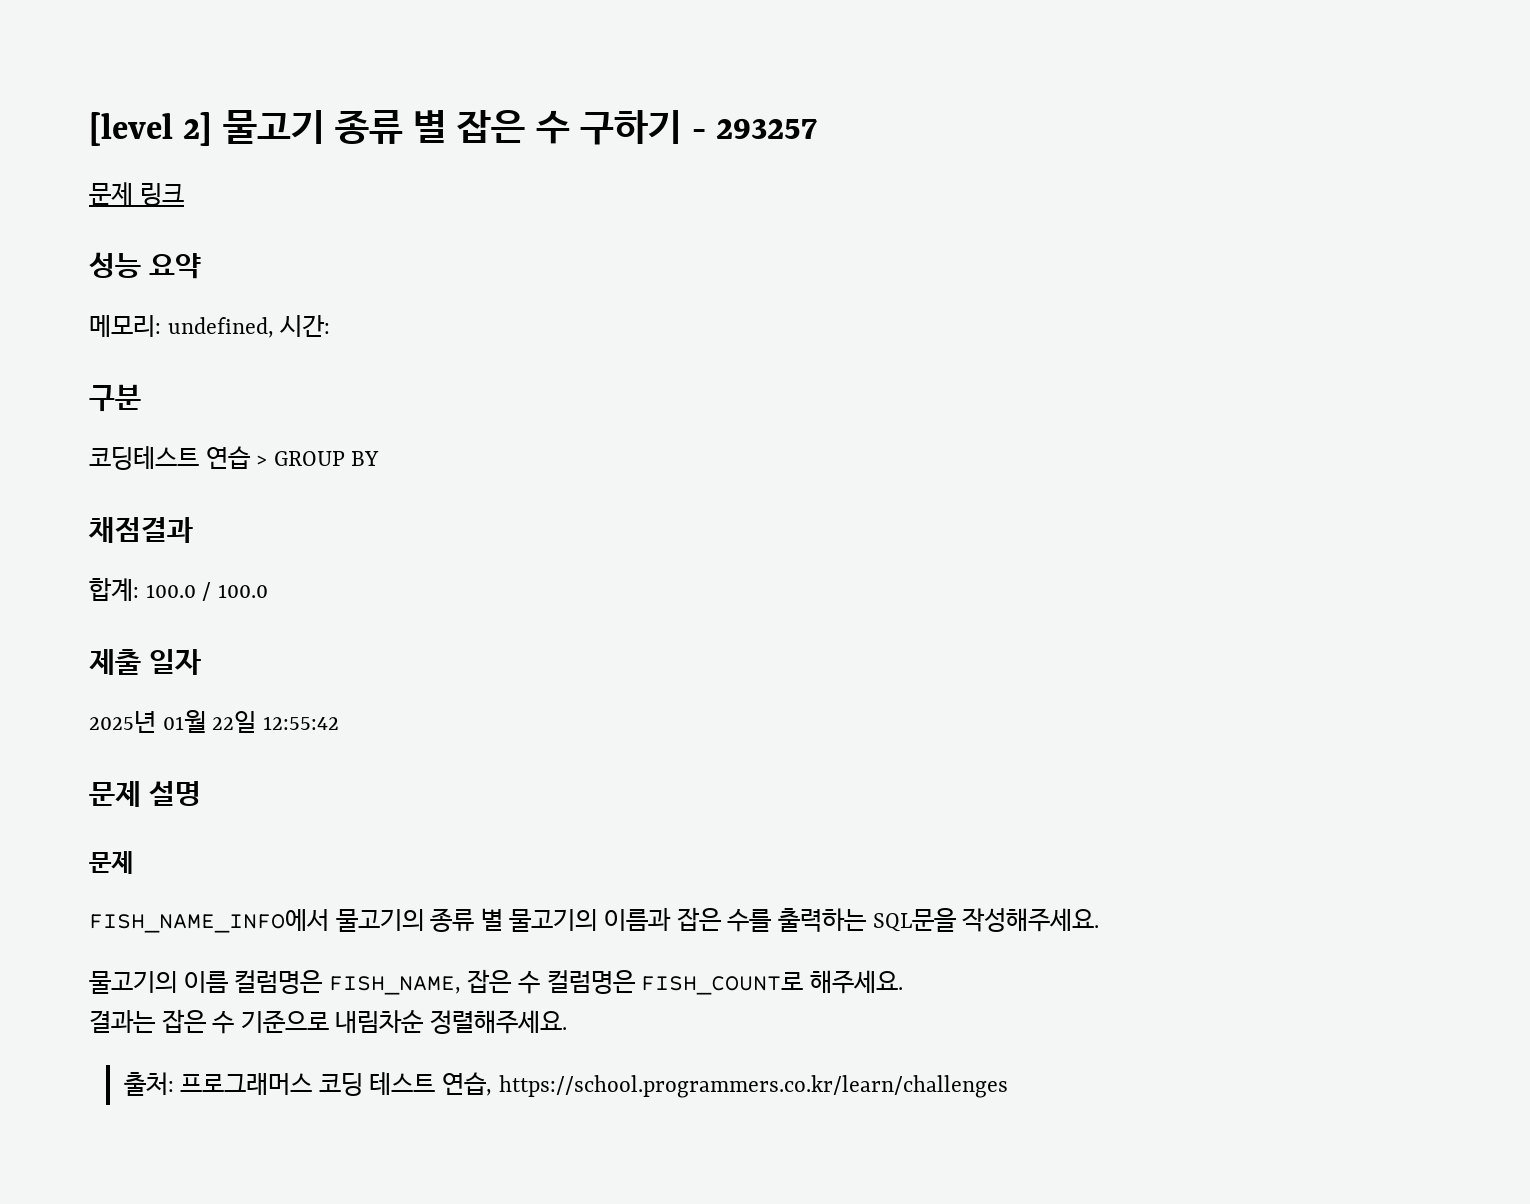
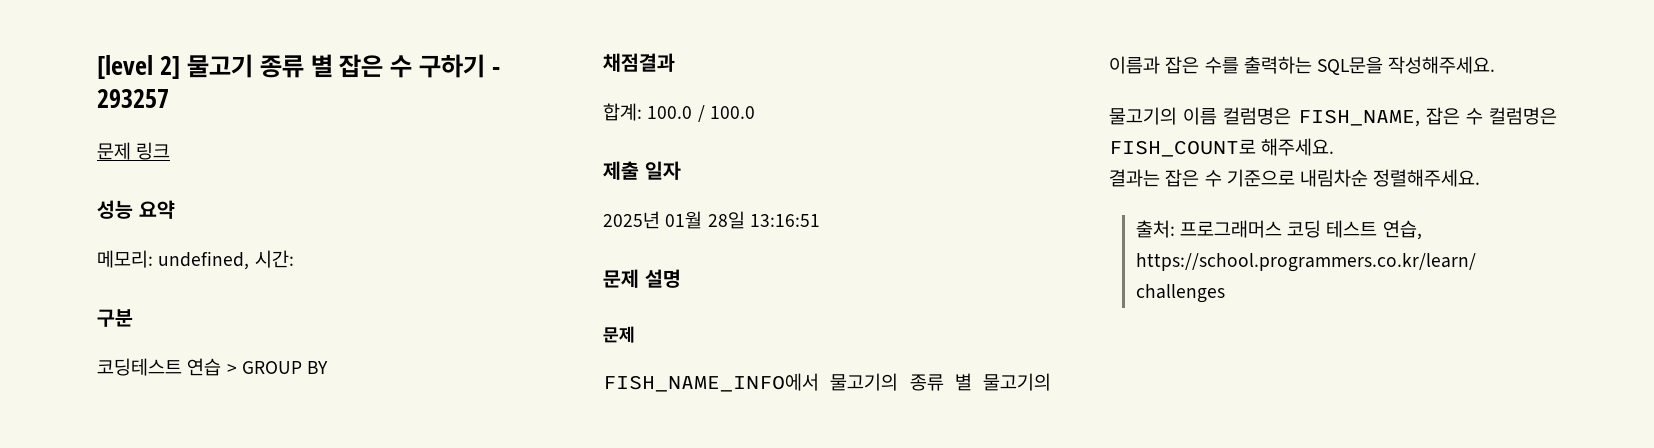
[212,711,339,733] 22일 12:55:42 -> [707,211,820,229] 28일 13:16:51

